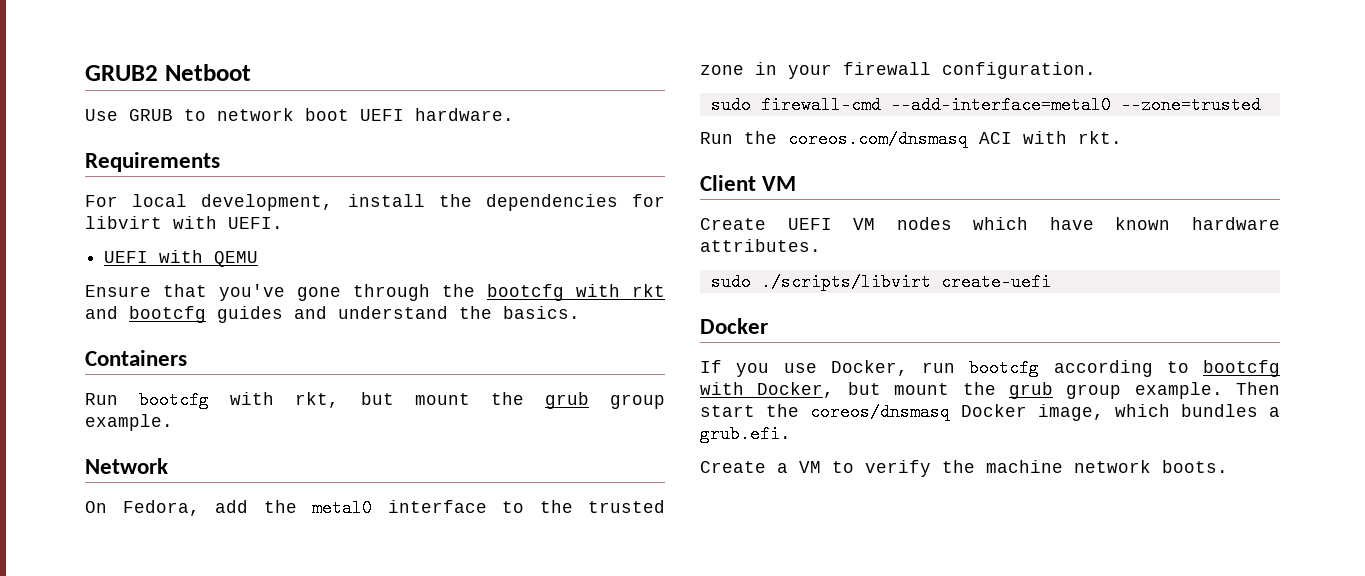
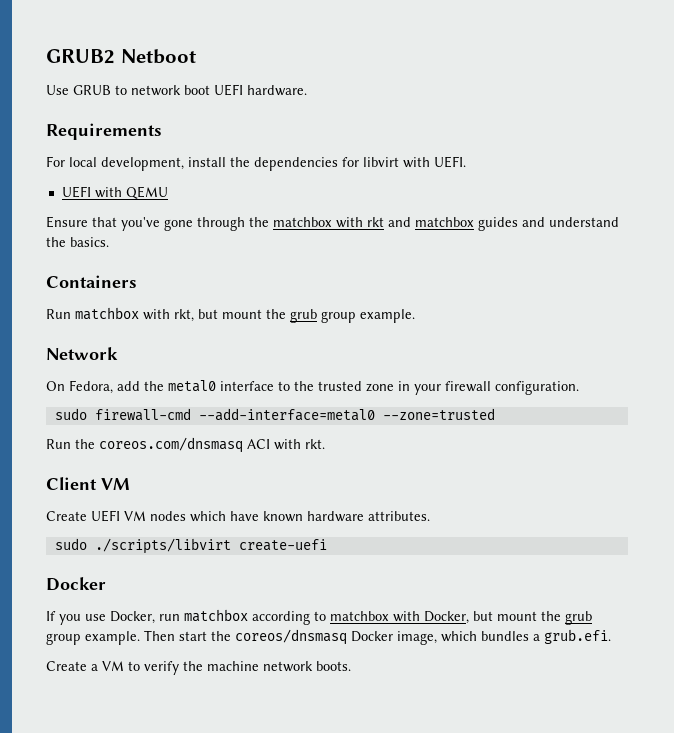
[487,284,564,301] bootcfg -> [273,217,332,227] matchbox
[129,306,206,323] bootcfg -> [415,217,474,227] matchbox
[139,391,210,409] bootcfg -> [75,307,139,320] matchbox
[969,359,1040,377] bootcfg -> [184,609,248,622] matchbox
[1203,360,1280,377] bootcfg -> [330,611,389,621] matchbox

